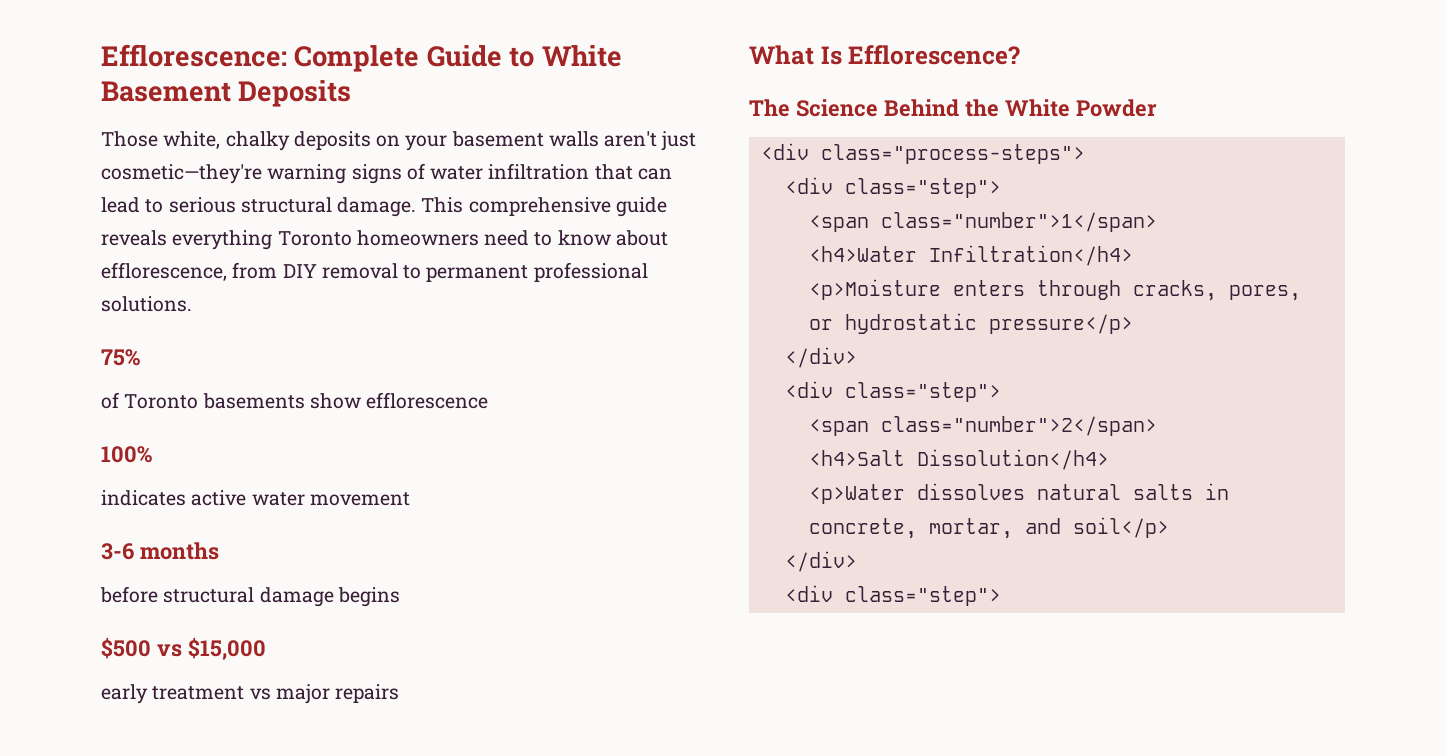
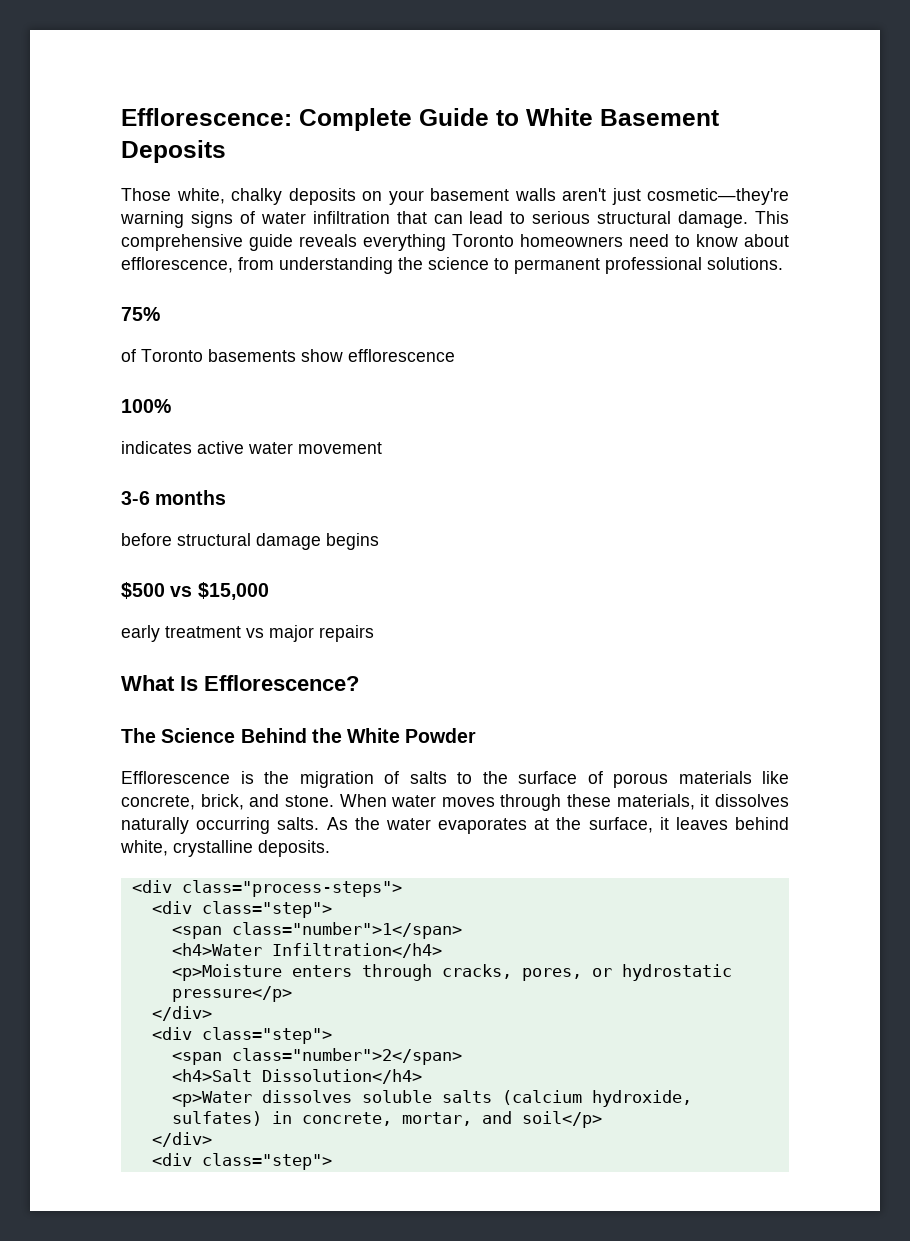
[282,263,398,279] DIY removal -> [279,257,489,274] understanding the science
(1157, 108) none -> [121,771,789,788] [121,794,789,811] [121,817,789,834] [120,840,330,857] // Efflorescence is the migration of salts to the surface of porous materials like concrete, brick, and stone. When water moves through these materials, it dissolves naturally occurring salts. As the water evaporates at the surface, it leaves behind white, crystalline deposits.
[1036,484,1193,500] natural salts -> [361,1090,692,1107] [171,1111,262,1126] soluble salts (calcium hydroxide, sulfates)

